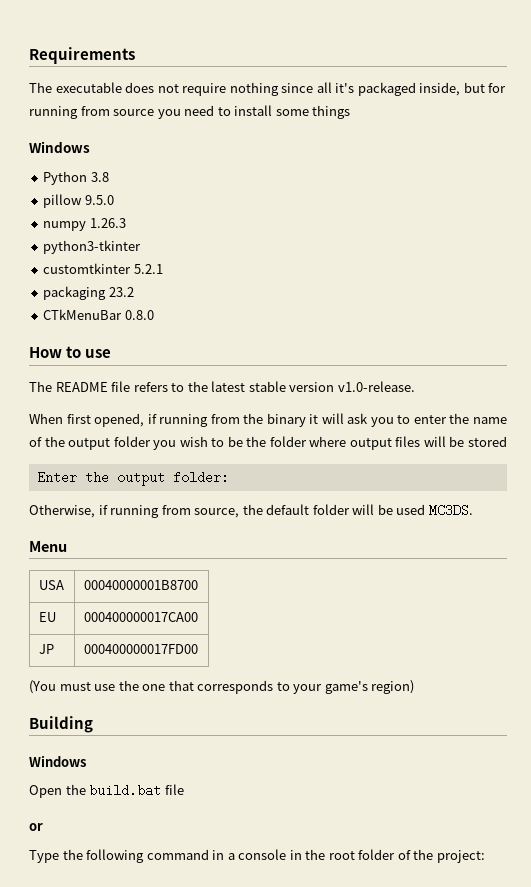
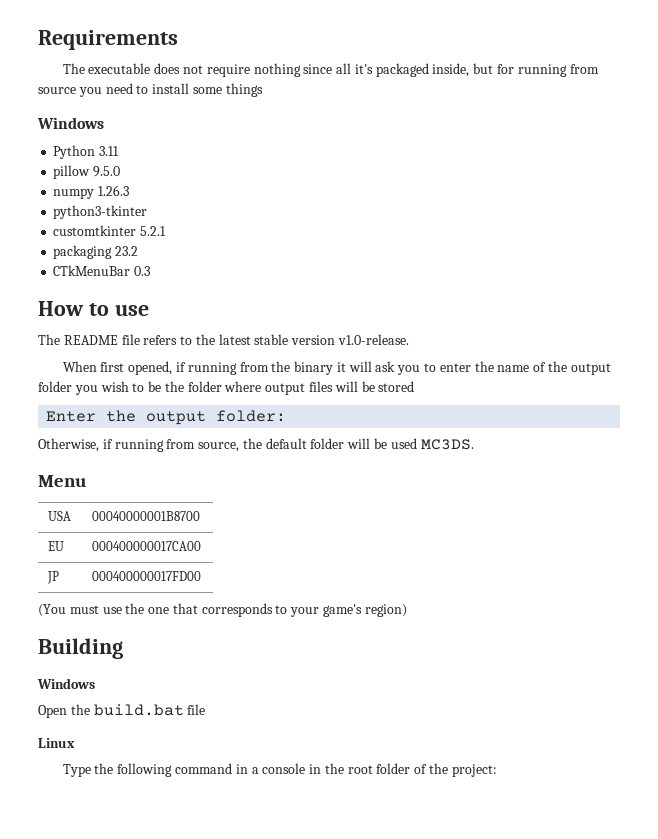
[90,172,109,182] 3.8 -> [99,146,120,156] 3.11
[124,310,154,320] 0.8.0 -> [134,266,151,276] 0.3
[29,823,43,831] or -> [38,738,75,748] Linux

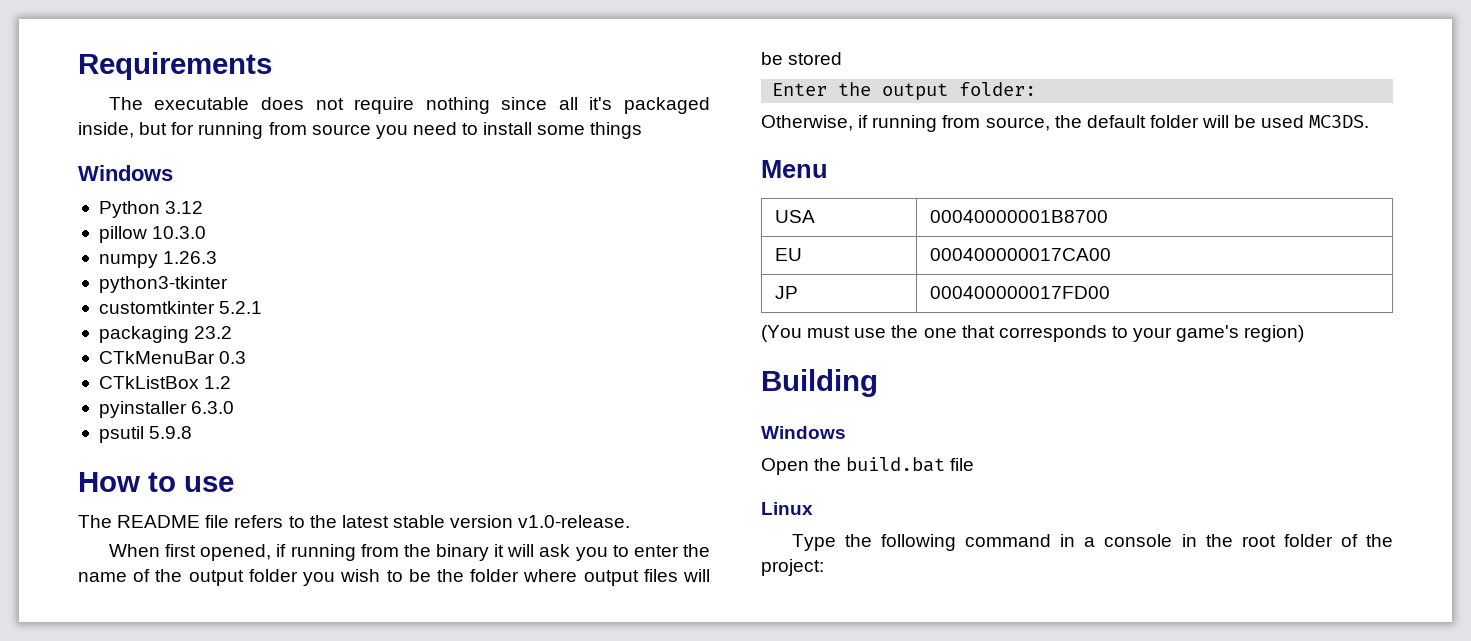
[99,146,120,156] 3.11 -> [165,201,204,214] 3.12
[93,166,121,177] 9.5.0 -> [152,226,207,239] 10.3.0
(151, 271) none -> [98,376,232,389] [98,401,235,418] [98,426,193,443] // CTkListBox 1.2 // pyinstaller 6.3.0 // psutil 5.9.8

